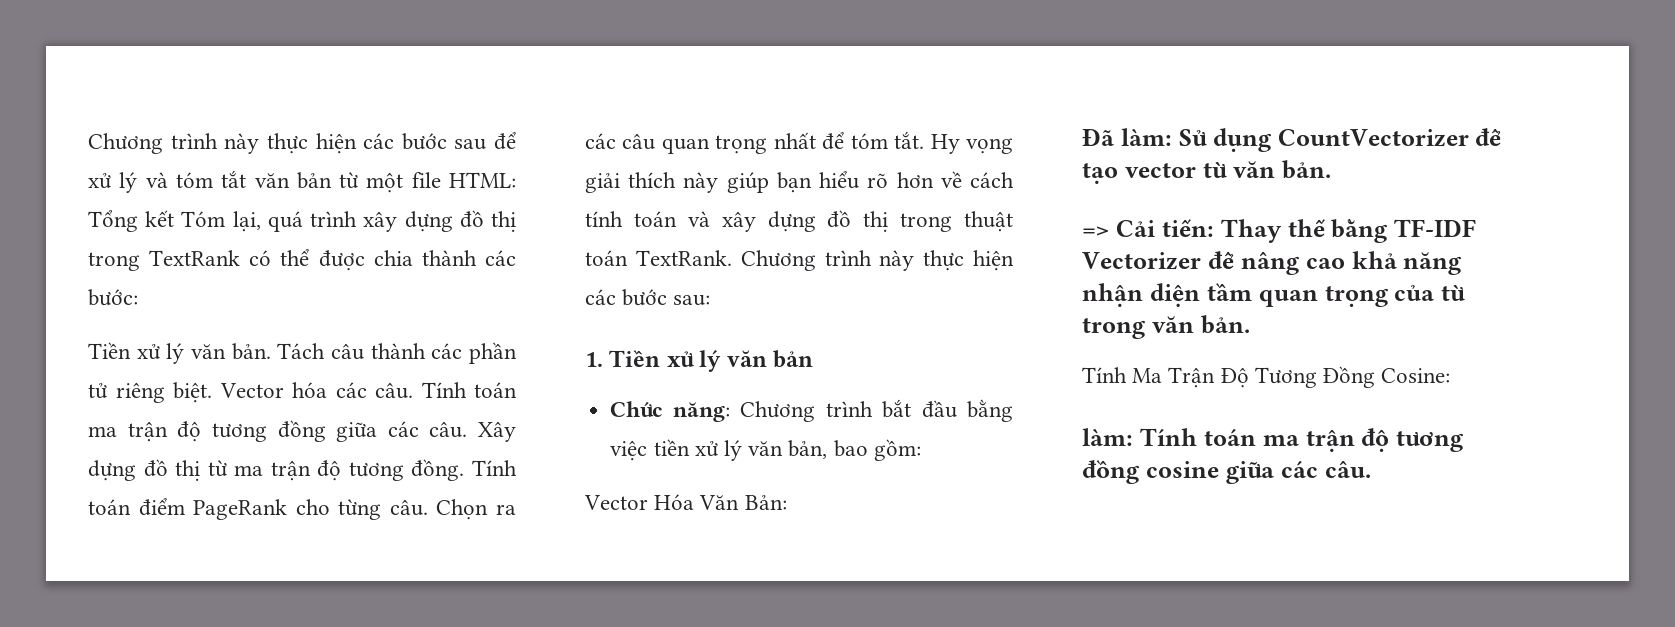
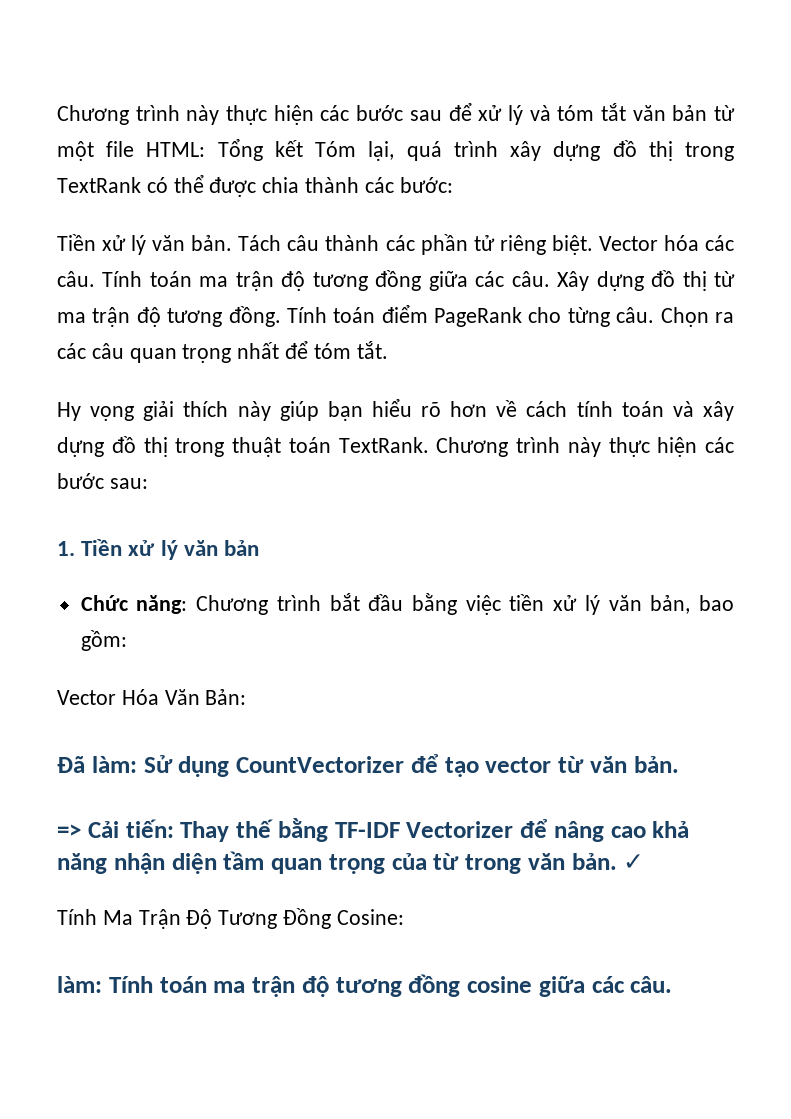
(925, 140) none -> (388, 350) //
(1250, 324) none -> [623,854,645,870] ✓

